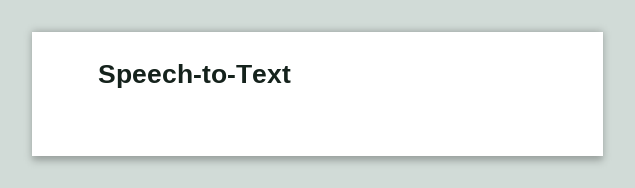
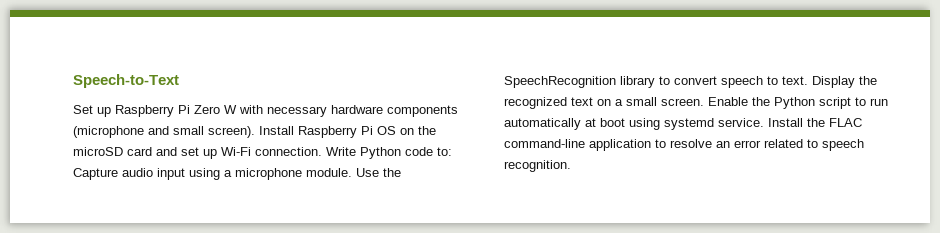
(291, 76) none -> [73,105,458,117] [73,126,436,138] [73,147,452,159] [73,168,401,180] [504,76,877,88] [504,97,888,109] [504,118,862,130] [504,139,864,151] [504,160,571,172] // Set up Raspberry Pi Zero W with necessary hardware components (microphone and small screen). Install Raspberry Pi OS on the microSD card and set up Wi-Fi connection. Write Python code to: Capture audio input using a microphone module. Use the SpeechRecognition library to convert speech to text. Display the recognized text on a small screen. Enable the Python script to run automatically at boot using systemd service. Install the FLAC command-line application to resolve an error related to speech recognition.

